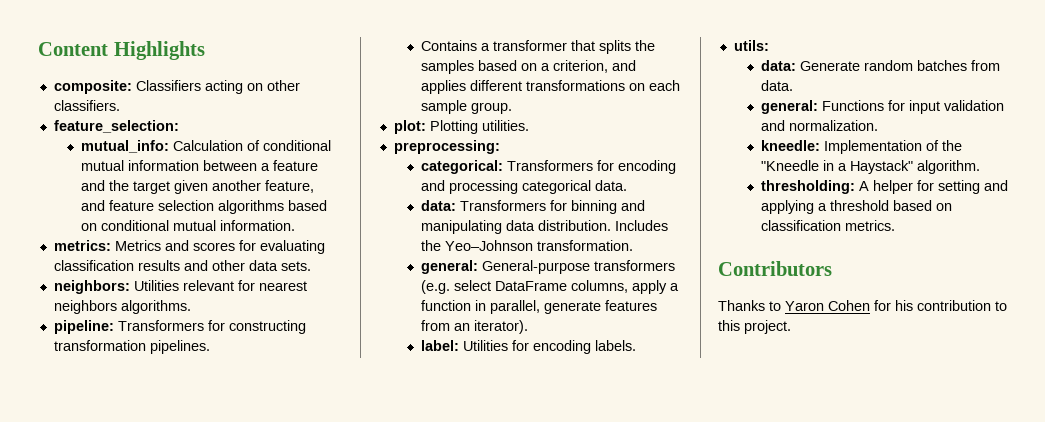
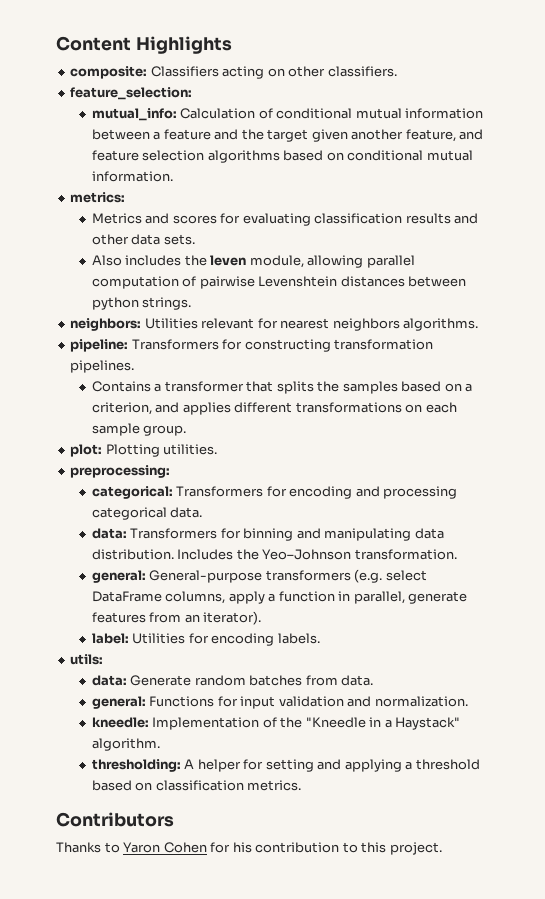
(111, 245) none -> (126, 197) //
(311, 266) none -> [91,255,415,268] [91,276,467,289] [91,297,192,310] // Also includes the leven module, allowing parallel computation of pairwise Levenshtein distances between python strings.

